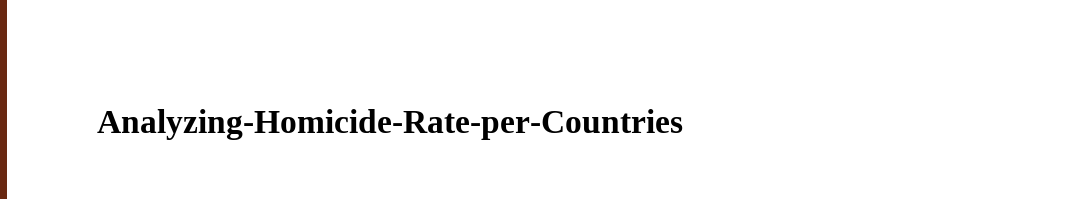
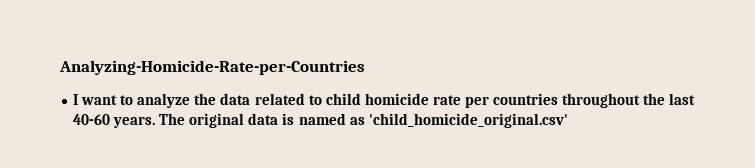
(683, 124) none -> [73,93,695,108] [73,113,568,128] // I want to analyze the data related to child homicide rate per countries throughout the last 40-60 years. The original data is named as 'child_homicide_original.csv'

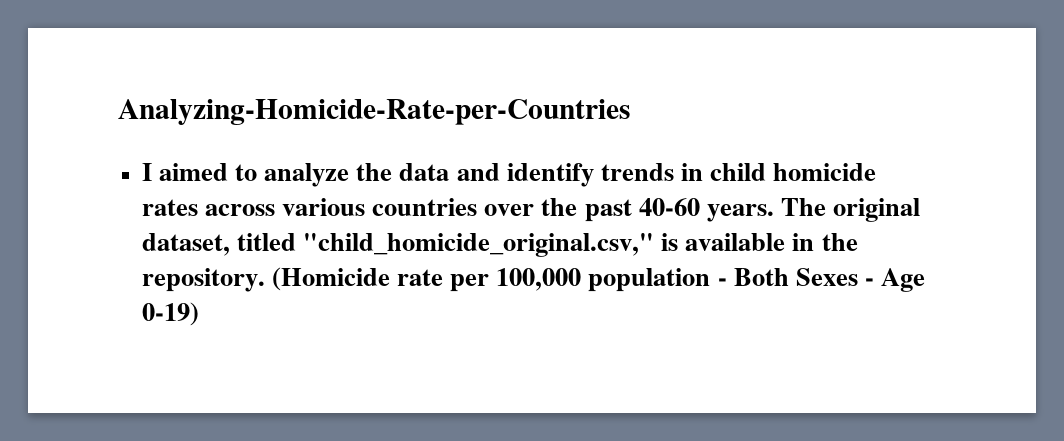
[81,95,118,105] want -> [158,163,228,181] aimed
[254,93,695,108] [73,113,568,128] related to child homicide rate per countries throughout the last 40-60 years. The original data is named as 'child_homicide_original.csv' -> [456,163,877,187] [141,198,921,222] [141,233,858,257] [141,267,926,292] [141,302,199,326] and identify trends in child homicide rates across various countries over the past 40-60 years. The original dataset, titled "child_homicide_original.csv," is available in the repository. (Homicide rate per 100,000 population - Both Sexes - Age 0-19)

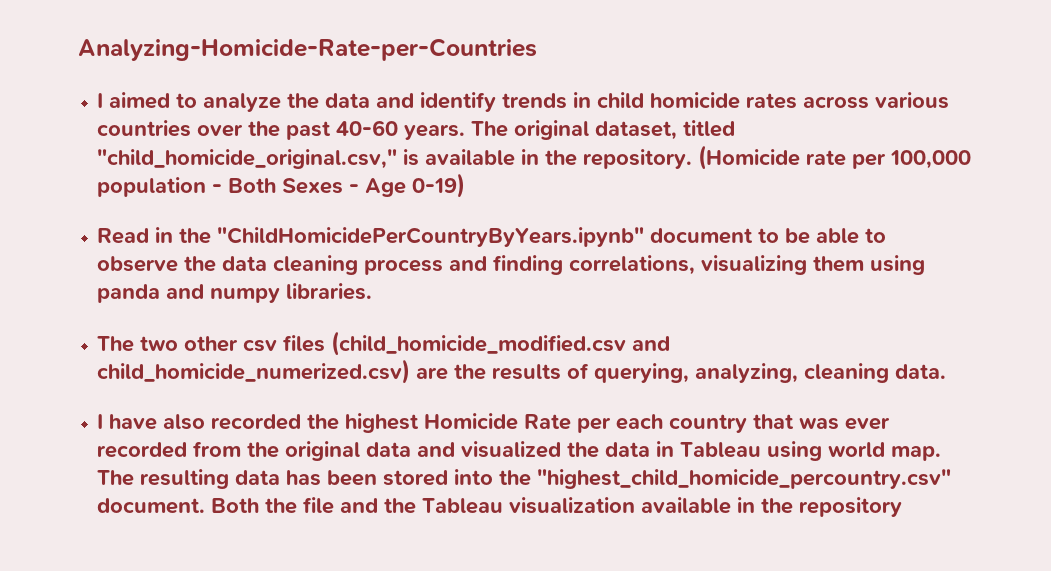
(199, 314) none -> [97,227,887,247] [97,255,926,275] [97,283,373,303] [97,331,671,356] [97,359,947,384] [97,413,891,433] [97,441,942,461] [97,469,952,489] [97,497,903,517] // Read in the "ChildHomicidePerCountryByYears.ipynb" document to be able to observe the data cleaning process and finding correlations, visualizing them using panda and numpy libraries. // The two other csv files (child_homicide_modified.csv and child_homicide_numerized.csv) are the results of querying, analyzing, cleaning data. // I have also recorded the highest Homicide Rate per each country that was ever recorded from the original data and visualized the data in Tableau using world map. The resulting data has been stored into the "highest_child_homicide_percountry.csv" document. Both the file and the Tableau visualization available in the repository

